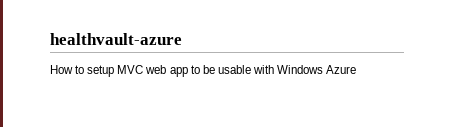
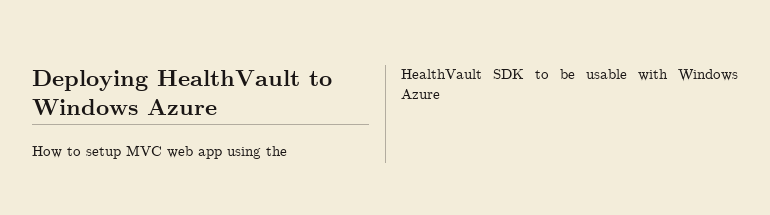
[50,33,182,45] healthvault-azure -> [32,70,332,91] [32,99,217,115] Deploying HealthVault to Windows Azure
(188, 72) none -> [227,146,287,159] [401,69,524,79] using the HealthVault SDK

